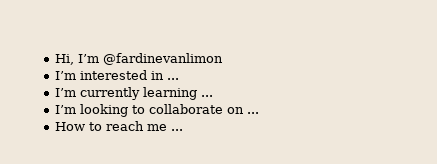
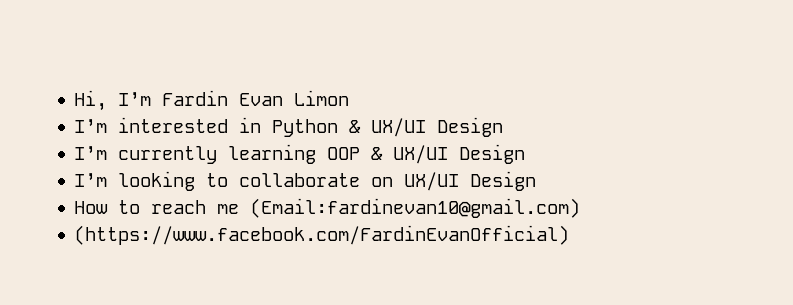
[102,53,223,65] @fardinevanlimon -> [162,90,350,106] Fardin Evan Limon
[166,78,179,80] ... -> [272,117,504,137] Python & UX/UI Design
[200,95,213,97] ... -> [327,144,526,164] OOP & UX/UI Design
[246,112,259,114] ... -> [404,171,537,191] UX/UI Design
[170,129,183,131] ... -> [250,198,581,218] [74,225,570,245] (Email:fardinevan10@gmail.com) // (https://www.facebook.com/FardinEvanOfficial)

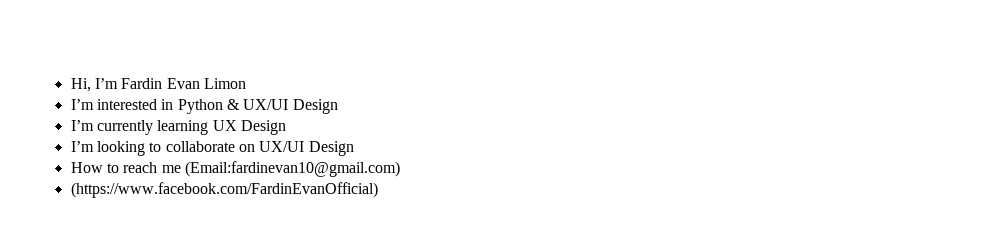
[327,145,449,164] OOP & UX/UI -> [212,120,237,131] UX

